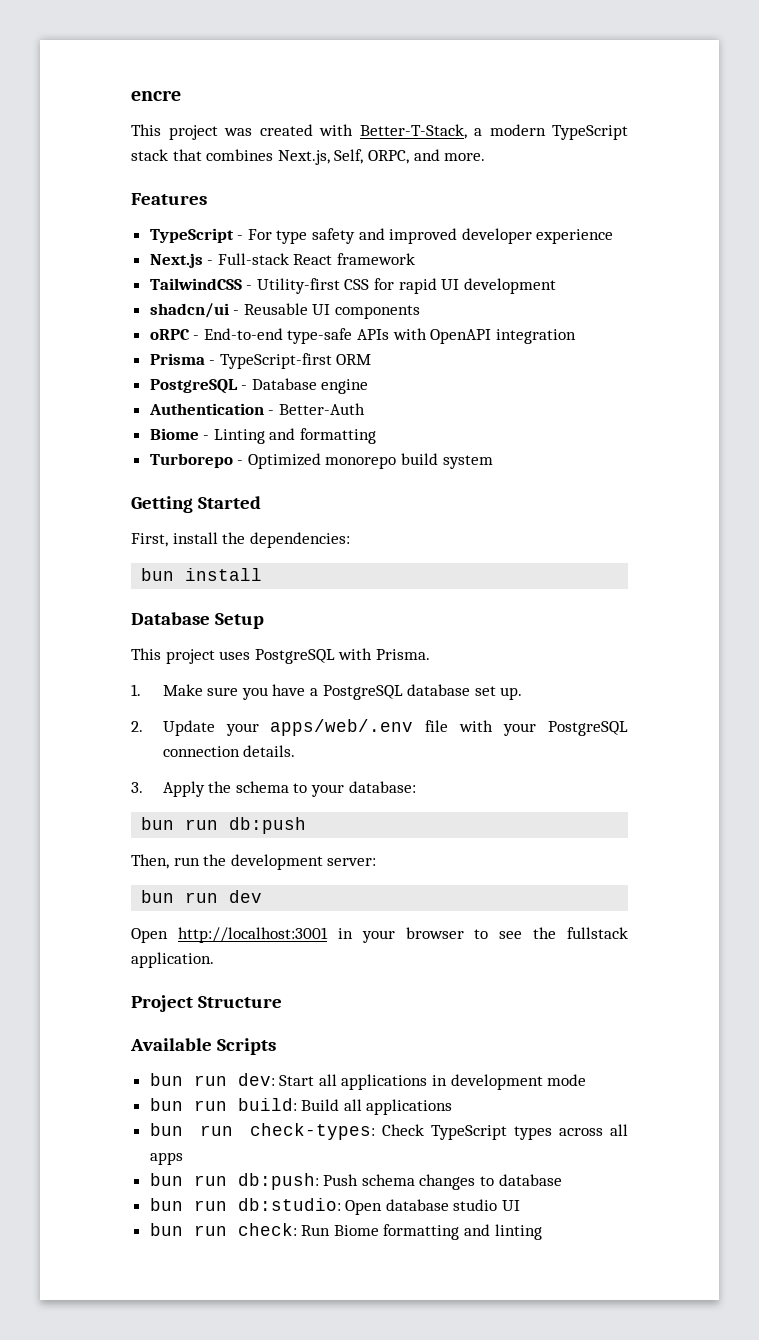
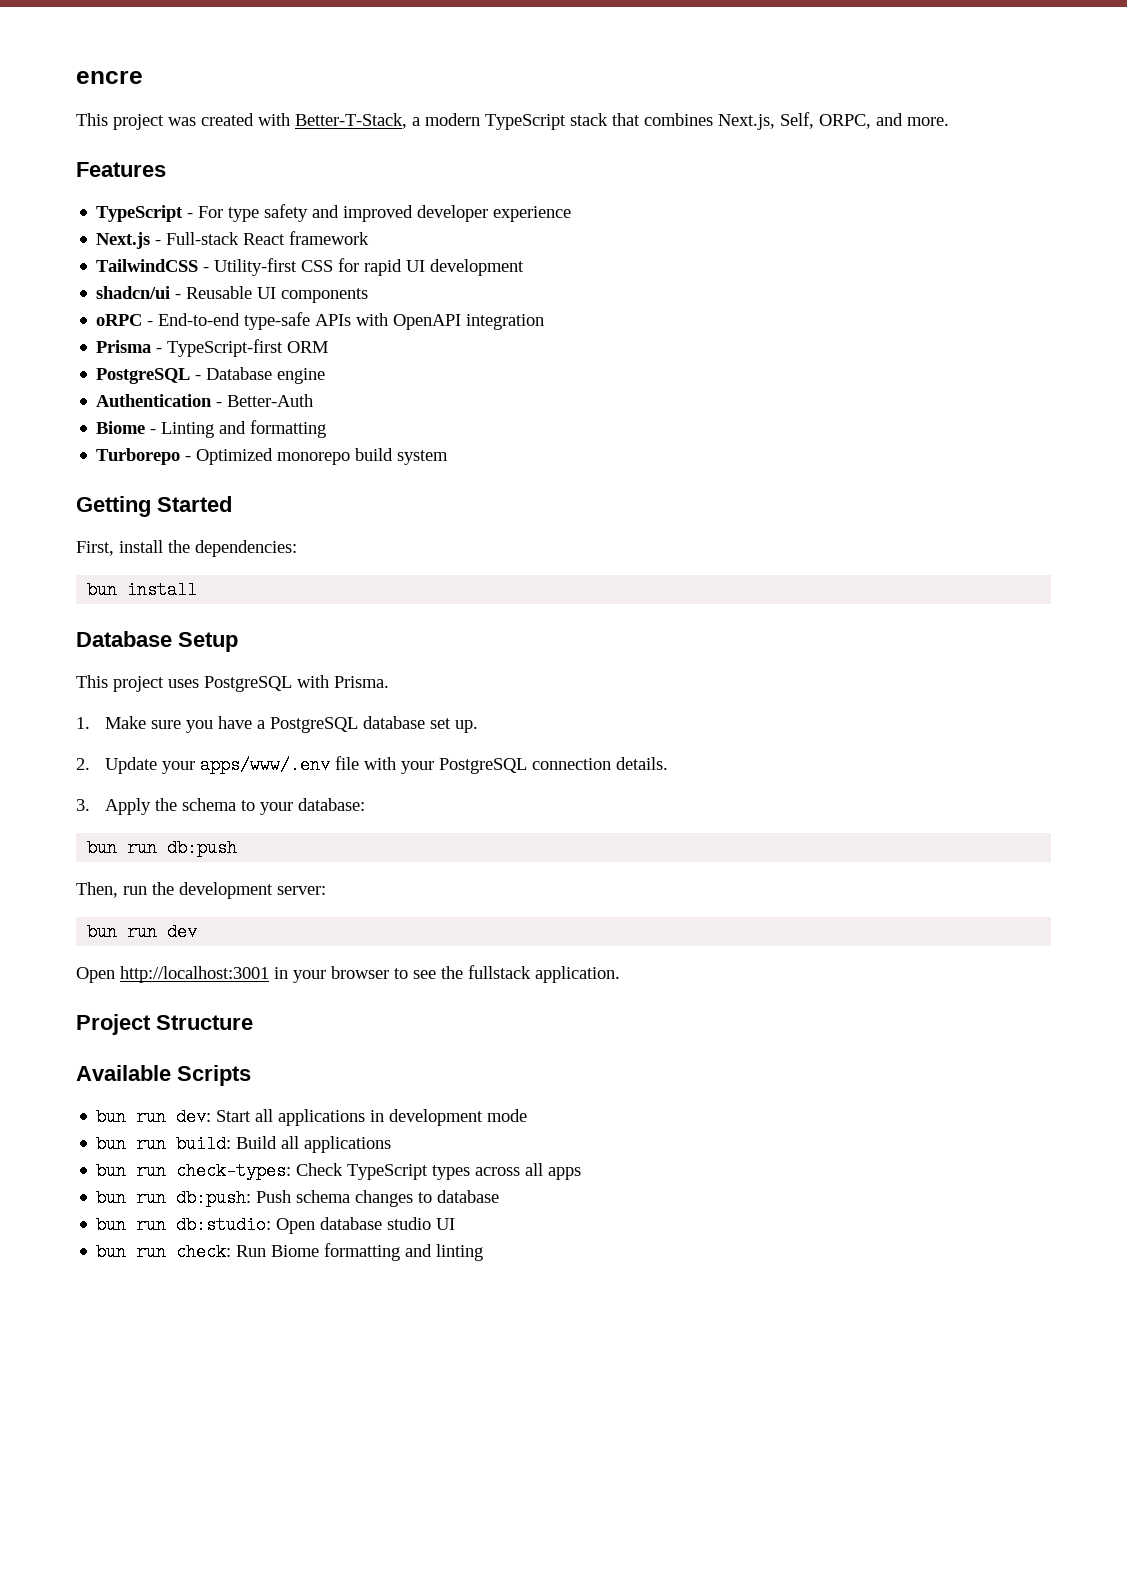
[270,719,414,736] apps/web/.env -> [199,756,330,774] apps/www/.env

